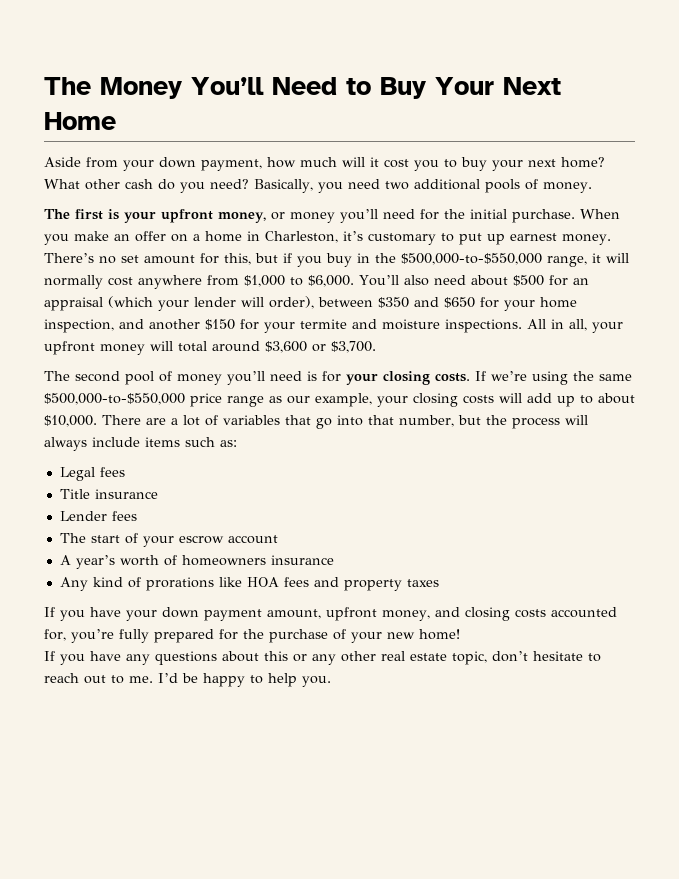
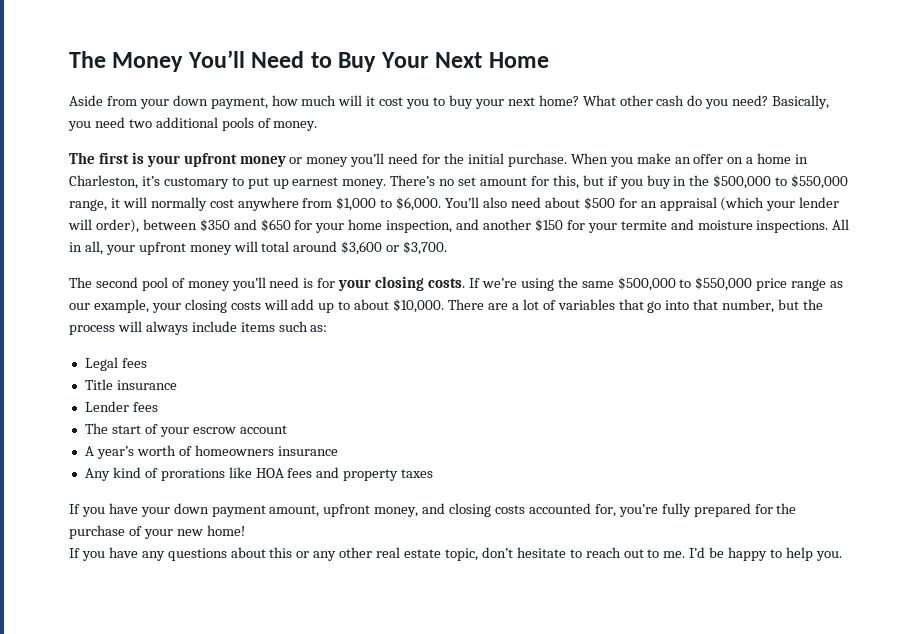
[218,212,266,223] money, -> [239,156,286,167] money
[401,253,542,265] $500,000-to-$550,000 -> [713,175,849,189] $500,000 to $550,000
[44,393,185,405] $500,000-to-$550,000 -> [617,277,753,291] $500,000 to $550,000

